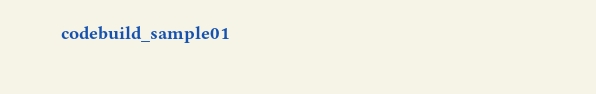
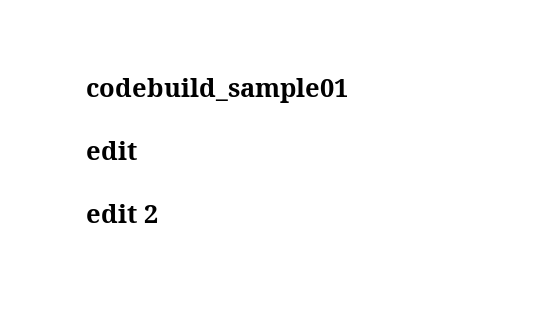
(230, 34) none -> [86,141,137,160] [86,204,158,223] // edit // edit 2

